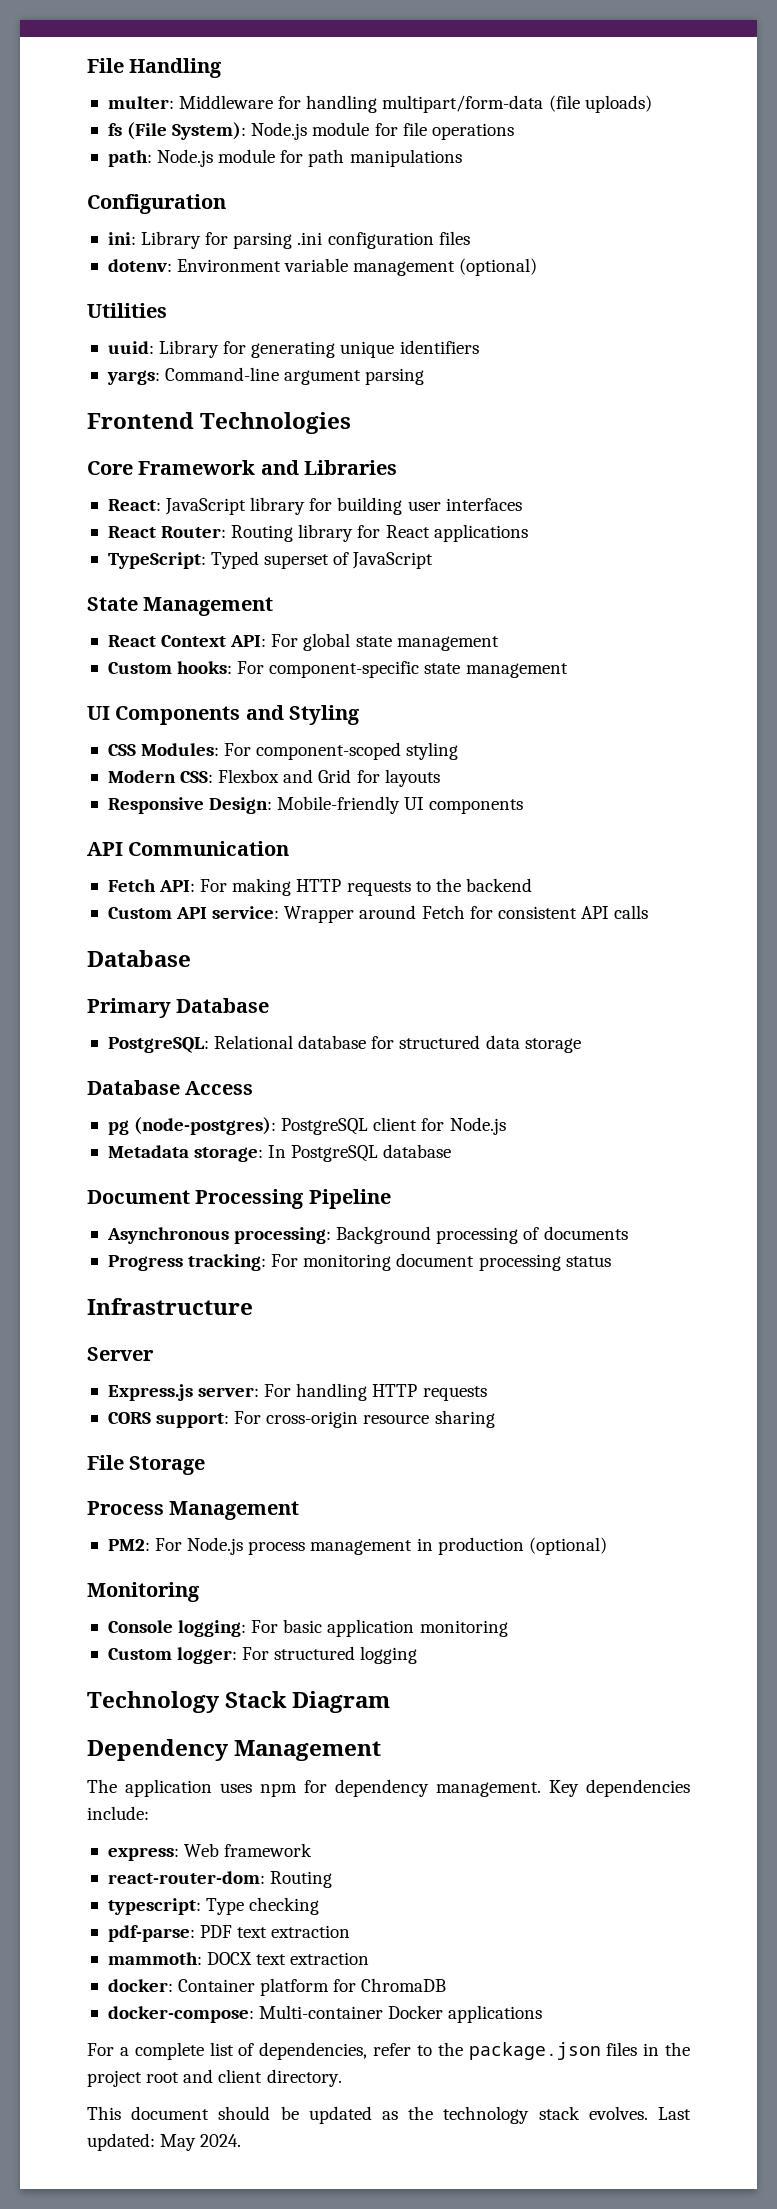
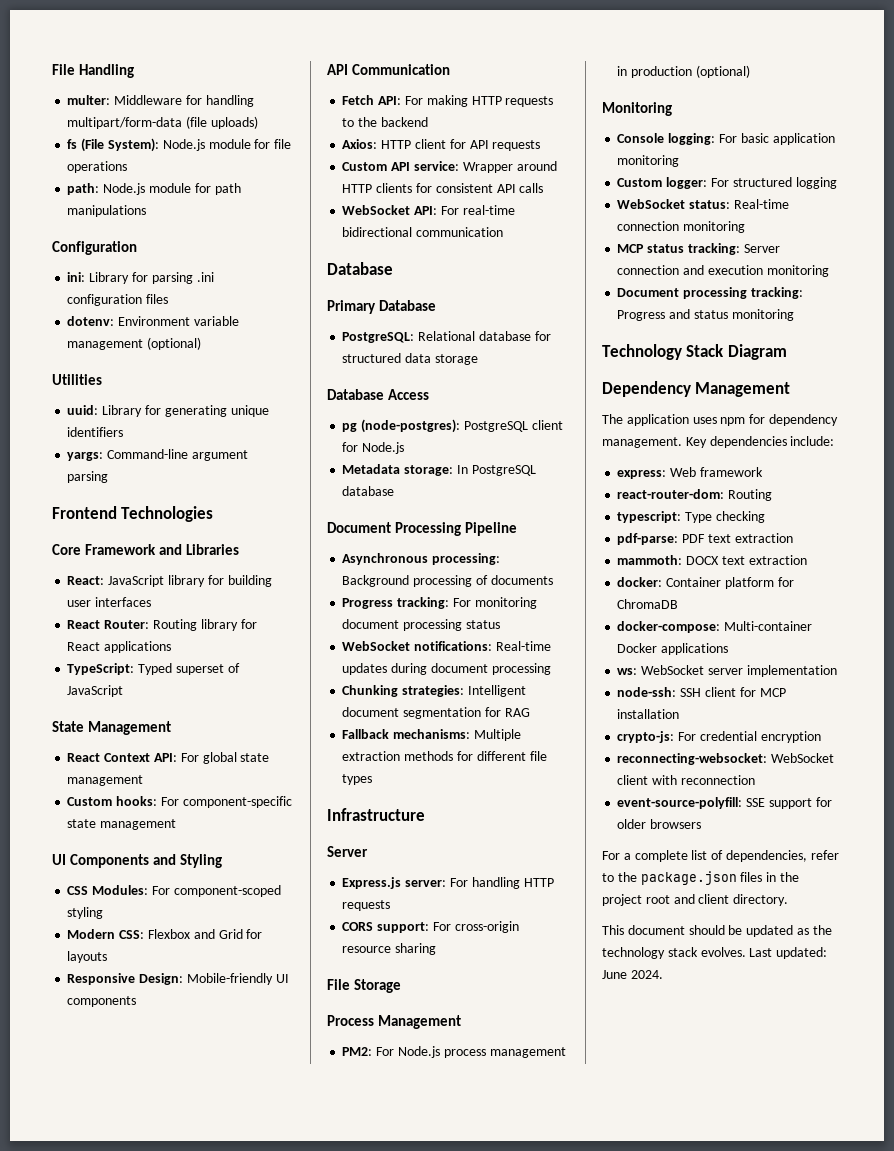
(532, 885) none -> [342,139,541,151] // Axios: HTTP client for API requests
[421,905,465,919] Fetch -> [342,183,413,193] HTTP clients
(649, 912) none -> [342,205,515,215] [342,227,504,237] // WebSocket API: For real-time bidirectional communication
(611, 1261) none -> [342,641,551,651] [342,663,551,675] [342,685,526,697] [342,707,530,719] [342,729,521,741] [342,751,547,761] [342,774,373,785] // WebSocket notifications: Real-time updates during document processing // Chunking strategies: Intelligent document segmentation for RAG // Fallback mechanisms: Multiple extraction methods for different file types
(418, 1655) none -> [617,199,789,209] [617,221,746,233] [617,243,780,255] [617,265,829,277] [617,287,803,299] [617,309,794,321] // WebSocket status: Real-time connection monitoring // MCP status tracking: Server connection and execution monitoring // Document processing tracking: Progress and status monitoring
(543, 2014) none -> [617,665,837,677] [617,687,786,697] [617,709,680,719] [617,731,821,743] [617,753,835,765] [617,775,755,785] [617,797,832,809] [617,819,702,829] // ws: WebSocket server implementation // node-ssh: SSH client for MCP installation // crypto-js: For credential encryption // reconnecting-websocket: WebSocket client with reconnection // event-source-polyfill: SSE support for older browsers
[160,2134,197,2151] May -> [602,970,627,979] June

